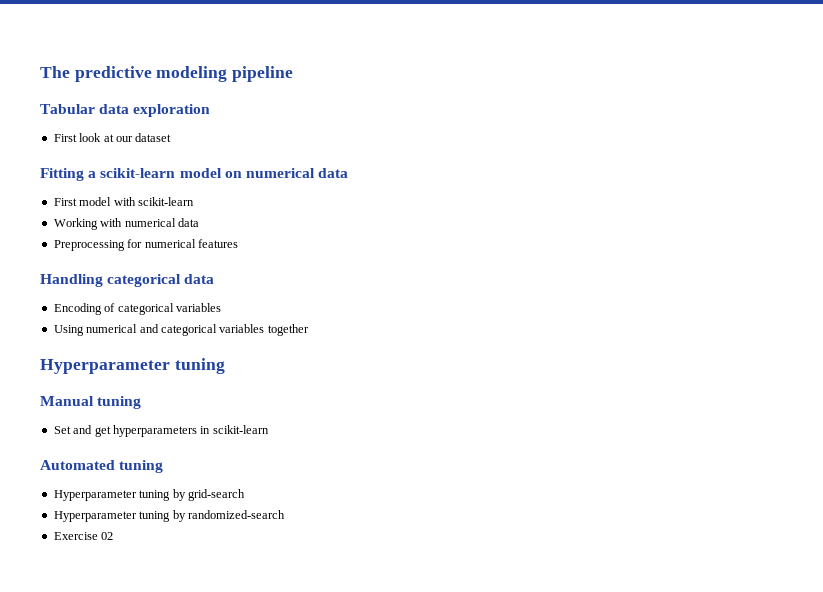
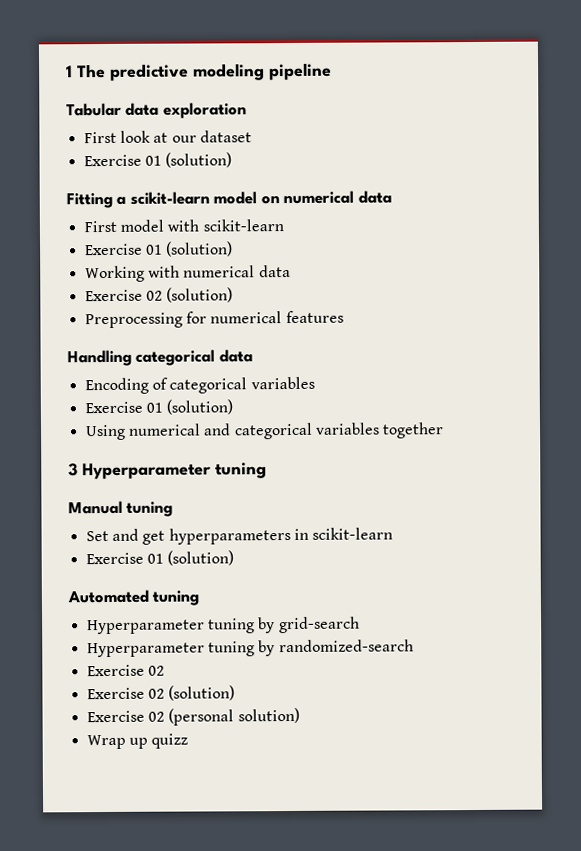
(40, 72) none -> [66,65,73,78] 1
(172, 137) none -> [83,152,233,168] // Exercise 01 (solution)
(194, 201) none -> [84,241,234,257] // Exercise 01 (solution)
(199, 222) none -> [84,287,234,303] // Exercise 02 (solution)
(221, 307) none -> [84,399,234,415] // Exercise 01 (solution)
(309, 330) none -> [68,463,78,477] 3
(269, 429) none -> [85,550,235,566] // Exercise 01 (solution)
(114, 536) none -> [86,685,236,701] [86,707,300,726] [86,733,189,750] // Exercise 02 (solution) // Exercise 02 (personal solution) // Wrap up quizz

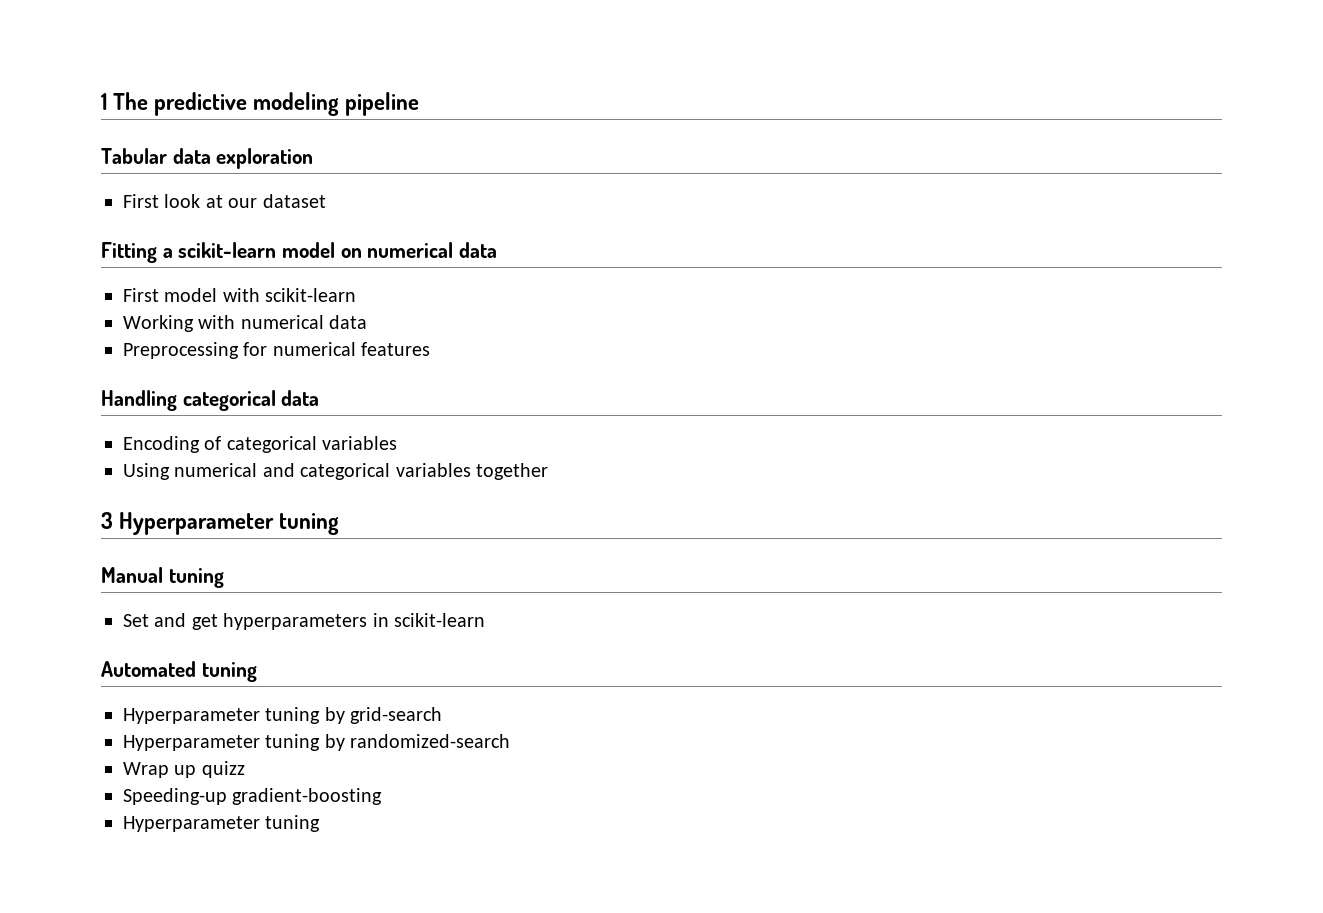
[83,152,233,168] // Exercise 01 (solution) -> (326, 201) none
[84,241,234,257] // Exercise 01 (solution) -> (357, 295) none
[84,287,234,303] // Exercise 02 (solution) -> (368, 322) none
[84,399,234,415] // Exercise 01 (solution) -> (398, 443) none
[85,550,235,566] // Exercise 01 (solution) -> (485, 620) none
[86,664,165,677] [86,685,236,701] [86,707,300,726] // Exercise 02 // Exercise 02 (solution) // Exercise 02 (personal solution) -> (511, 741) none
(189, 741) none -> [123,788,383,805] [123,815,321,832] // Speeding-up gradient-boosting // Hyperparameter tuning

